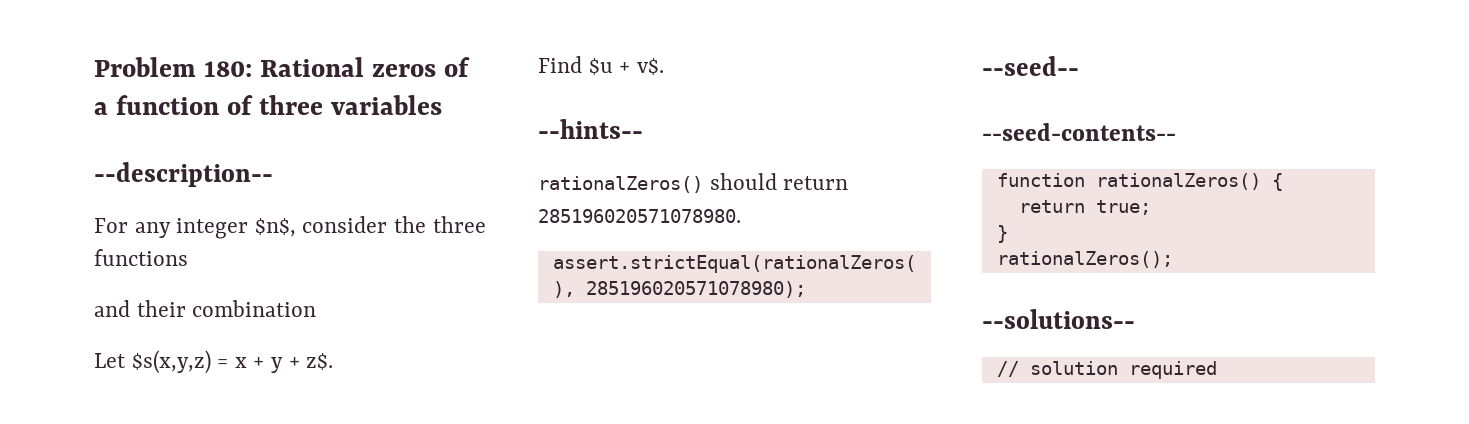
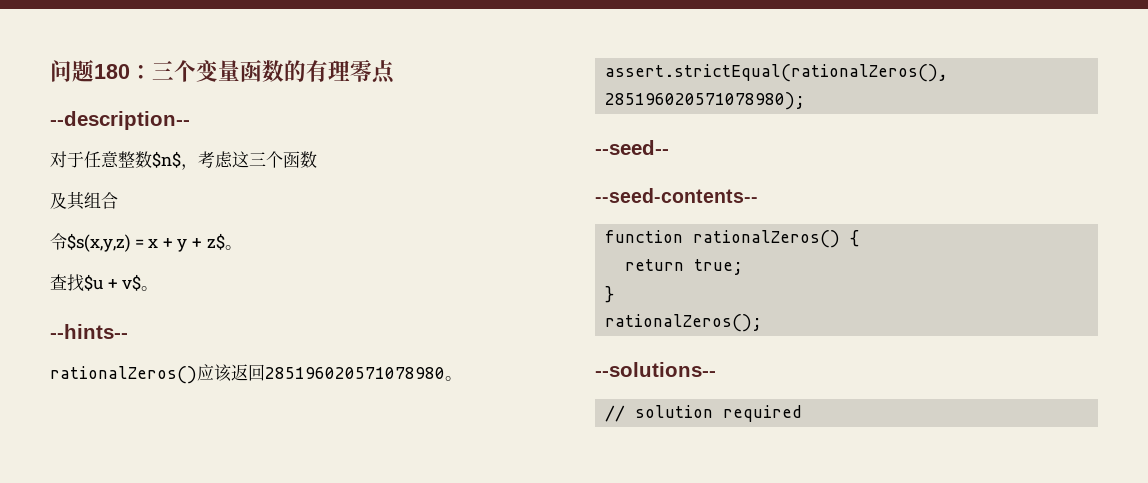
[94,57,471,77] [94,95,443,115] [94,162,273,187] [94,216,486,239] [94,249,188,266] [94,300,317,317] [94,353,126,368] Problem 180: Rational zeros of a function of three variables // --description-- // For any integer $n$, consider the three functions // and their combination // Let -> [50,59,395,84] [50,111,190,130] [50,151,317,170] [50,191,118,210] [50,233,67,250] 问题180：三个变量函数的有理零点 // --description-- // 对于任意整数$n$，考虑这三个函数 // 及其组合 // 令
[306,353,334,370] [538,56,582,73] z$. // Find -> [206,233,242,250] [50,274,84,292] z$。 // 查找
[636,58,664,75] v$. -> [122,274,159,291] v$。
[709,173,849,190] [538,209,741,223] should return 285196020571078980. -> [197,364,462,382] 应该返回285196020571078980。

